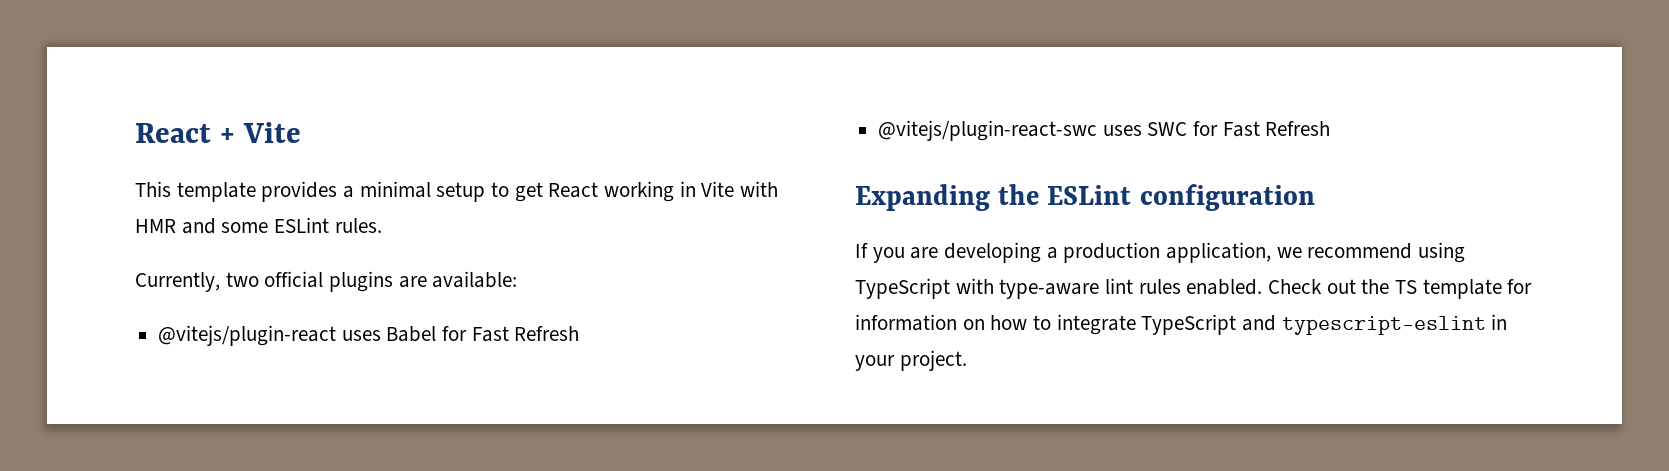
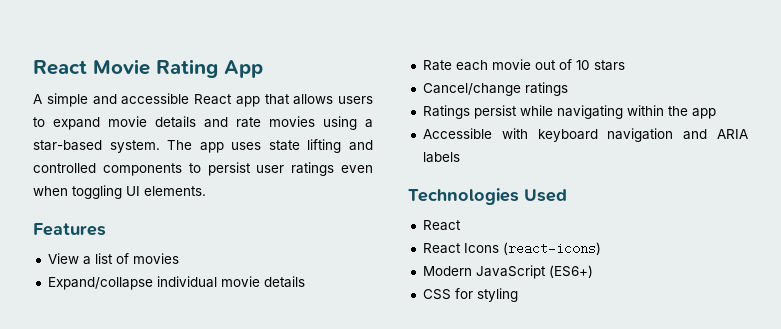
[135,122,302,143] [135,181,779,202] [135,217,382,234] [135,271,518,292] [158,325,580,346] [878,120,1331,141] [855,184,1315,211] [855,242,1466,263] [855,278,1533,299] [855,314,1508,335] [855,350,967,371] React + Vite // This template provides a minimal setup to get React working in Vite with HMR and some ESLint rules. // Currently, two official plugins are available: // @vitejs/plugin-react uses Babel for Fast Refresh // @vitejs/plugin-react-swc uses SWC for Fast Refresh // Expanding the ESLint configuration // If you are developing a production application, we recommend using TypeScript with type-aware lint rules enabled. Check out the TS template for information on how to integrate TypeScript and typescript-eslint in your project. -> [33,59,263,78] [33,93,373,107] [33,116,373,130] [33,139,373,153] [33,162,373,176] [33,185,206,199] [33,223,106,236] [47,253,179,265] [47,276,305,290] [422,59,625,71] [422,82,568,96] [422,105,716,119] [422,128,748,142] [422,152,460,163] [408,188,567,205] [422,220,461,231] [422,242,601,255] [422,265,593,279] [422,288,518,302] React Movie Rating App // A simple and accessible React app that allows users to expand movie details and rate movies using a star-based system. The app uses state lifting and controlled components to persist user ratings even when toggling UI elements. // Features // View a list of movies // Expand/collapse individual movie details // Rate each movie out of 10 stars // Cancel/change ratings // Ratings persist while navigating within the app // Accessible with keyboard navigation and ARIA labels // Technologies Used // React // React Icons (react-icons) // Modern JavaScript (ES6+) // CSS for styling

